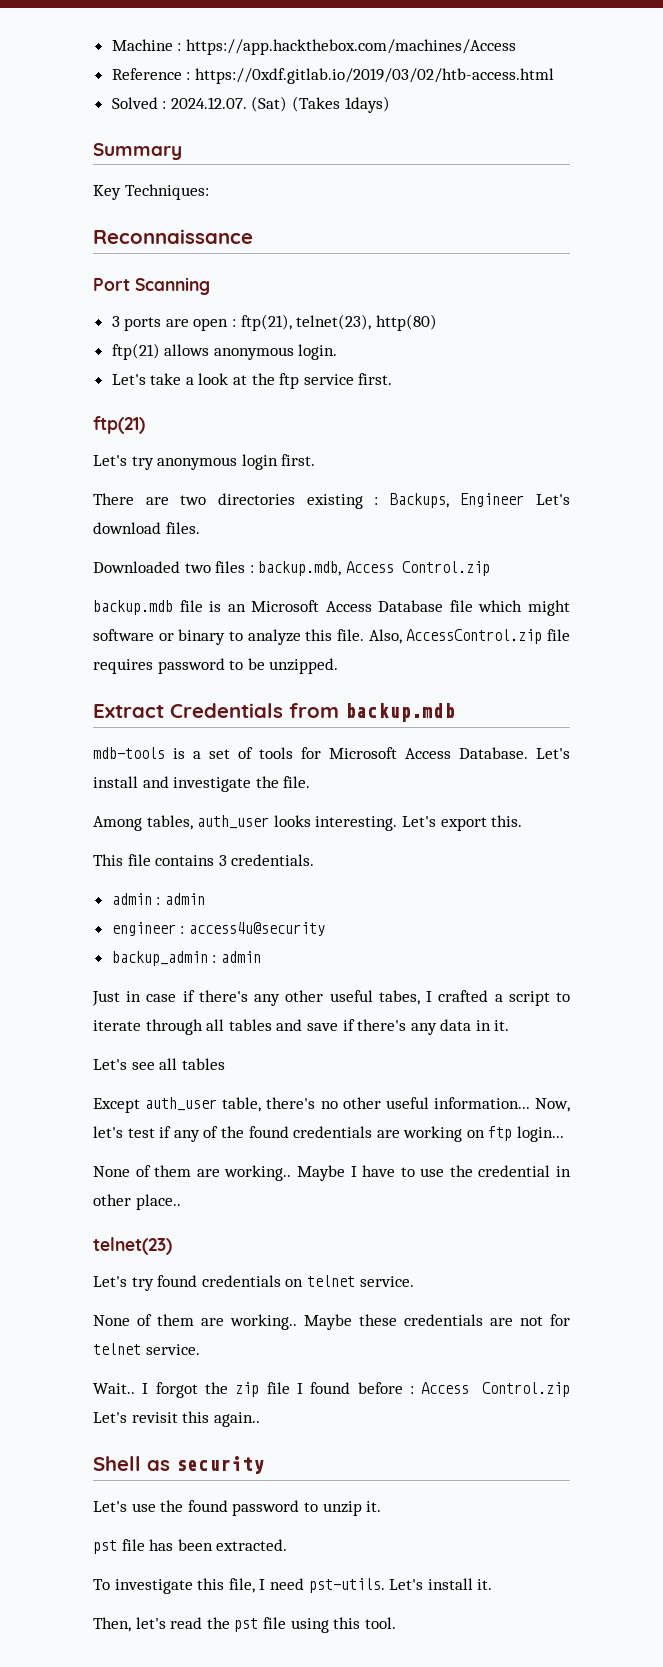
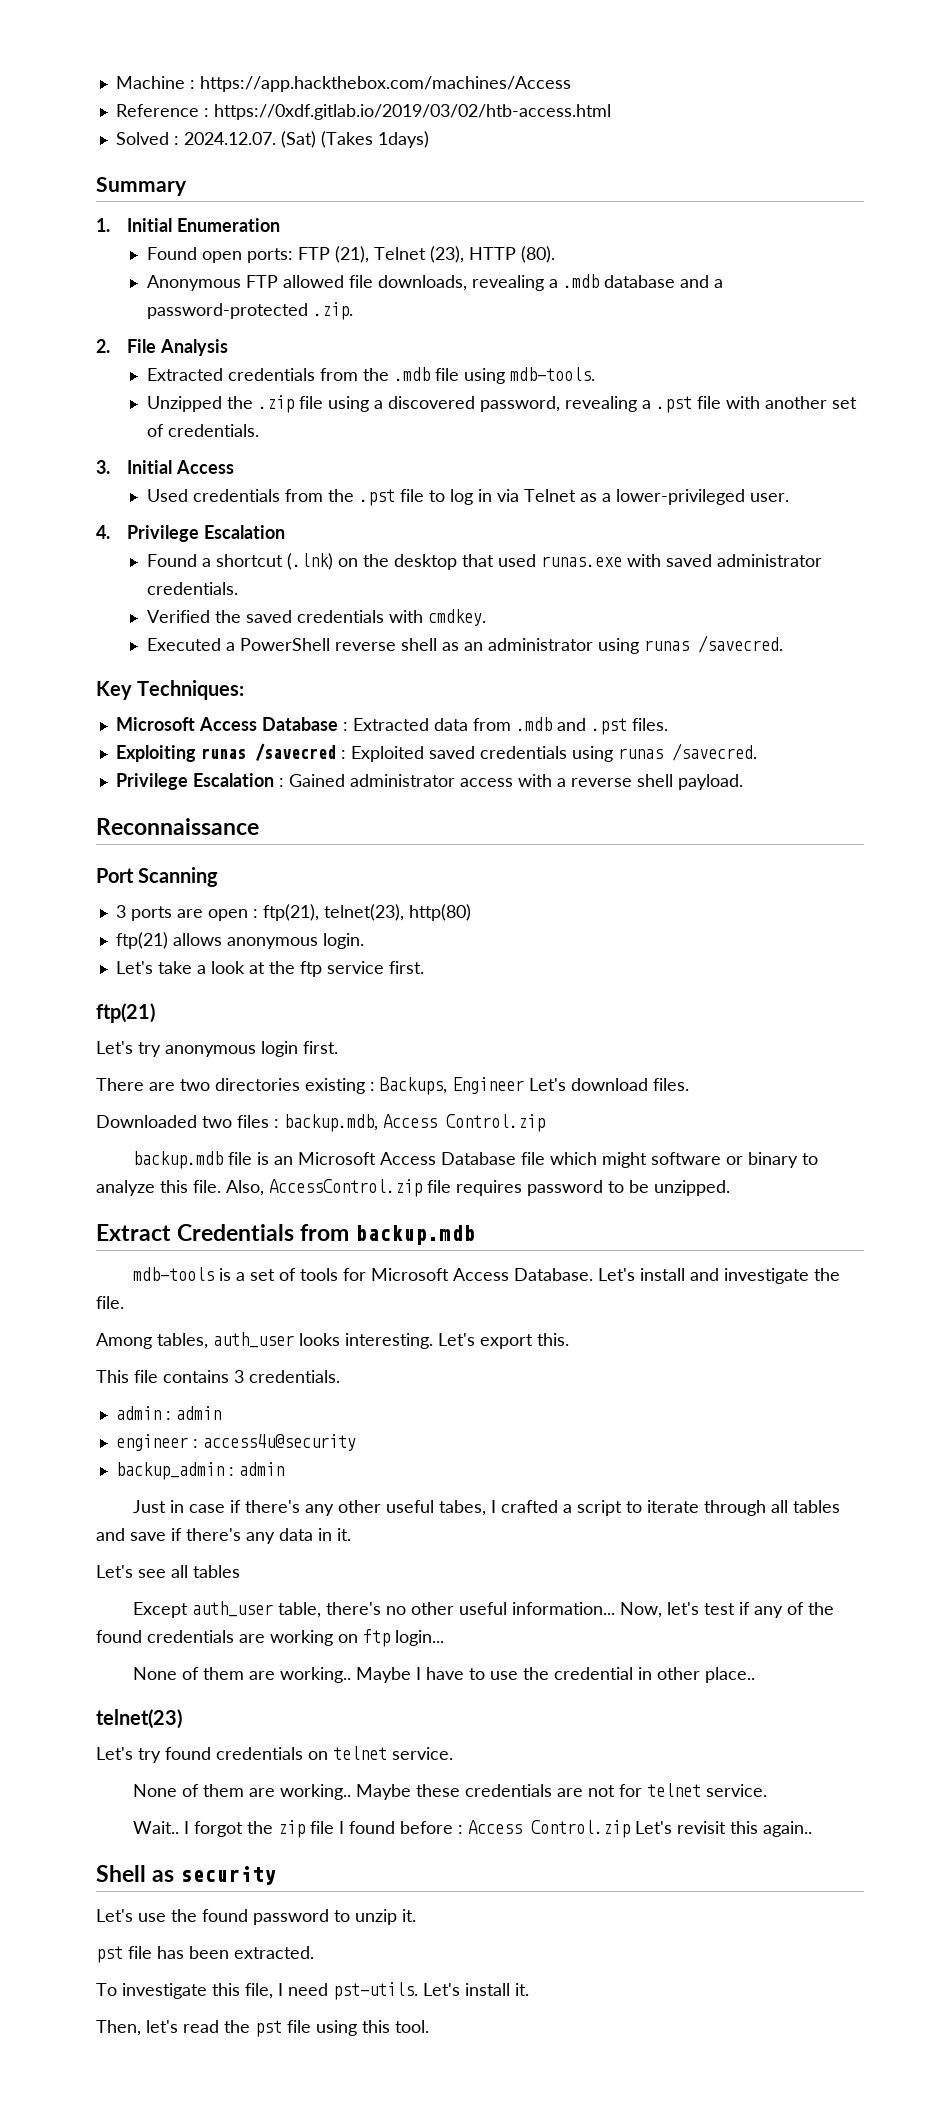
[93,184,209,200] Key Techniques: -> [96,218,280,232] [146,246,555,263] [146,274,723,291] [146,302,353,320] [96,339,228,356] [146,367,595,384] [146,395,857,413] [146,424,259,437] [96,460,234,474] [146,489,789,506] [96,525,285,542] [146,553,822,570] [146,582,238,595] [146,609,486,626] [146,635,783,654] [96,680,245,700] [115,717,668,735] [115,743,757,762] [115,773,743,790] 1. Initial Enumeration // Found open ports: FTP (21), Telnet (23), HTTP (80). // Anonymous FTP allowed file downloads, revealing a .mdb database and a password-protected .zip. // 2. File Analysis // Extracted credentials from the .mdb file using mdb-tools. // Unzipped the .zip file using a discovered password, revealing a .pst file with another set of credentials. // 3. Initial Access // Used credentials from the .pst file to log in via Telnet as a lower-privileged user. // 4. Privilege Escalation // Found a shortcut (.lnk) on the desktop that used runas.exe with saved administrator credentials. // Verified the saved credentials with cmdkey. // Executed a PowerShell reverse shell as an administrator using runas /savecred. // Key Techniques: // Microsoft Access Database : Extracted data from .mdb and .pst files. // Exploiting runas /savecred : Exploited saved credentials using runas /savecred. // Privilege Escalation : Gained administrator access with a reverse shell payload.

